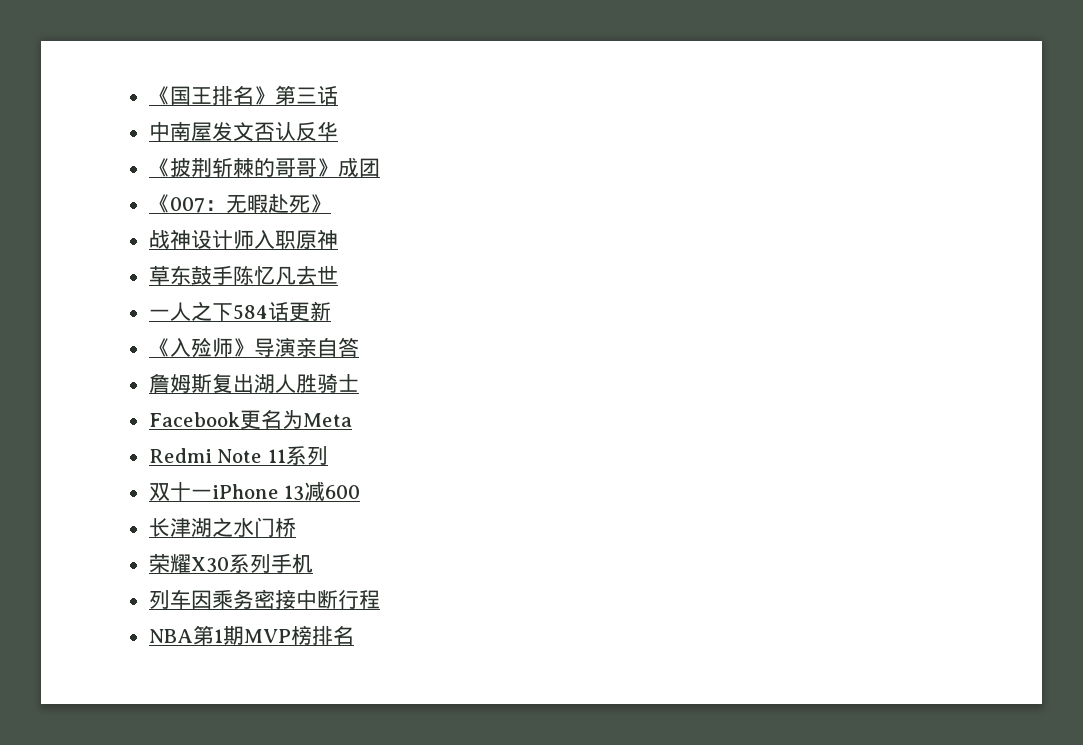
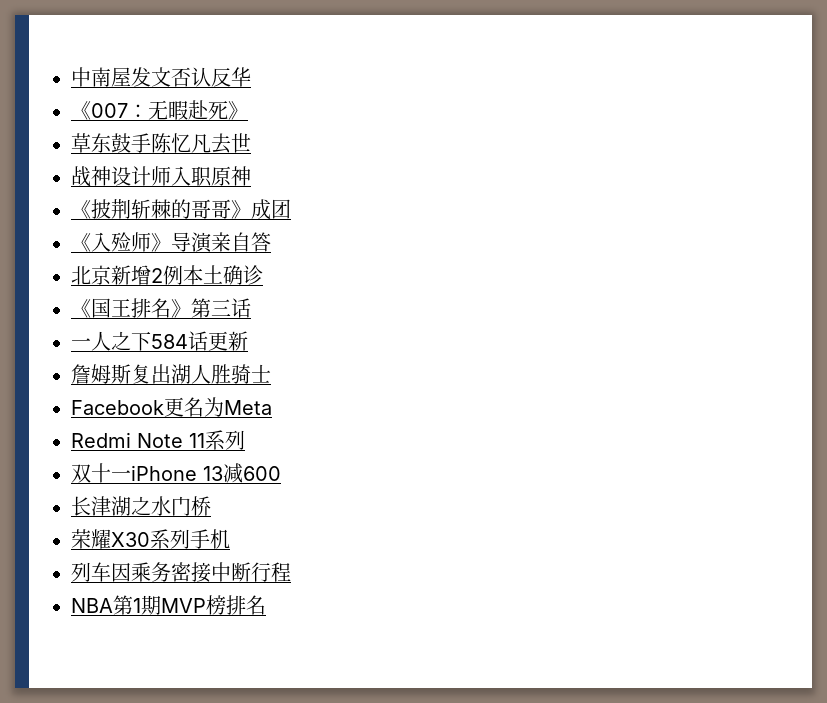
[148,85,338,105] 《国王排名》第三话 // -> (71, 77) none
(338, 131) none -> [71,100,248,120] [71,133,251,154] [71,166,251,187] // 《007：无暇赴死》 // 草东鼓手陈忆凡去世 // 战神设计师入职原神
[169,194,331,214] [148,229,338,250] [148,265,338,286] 007：无暇赴死》 // 战神设计师入职原神 // 草东鼓手陈忆凡去世 -> [91,232,271,253] [71,265,263,285] [71,298,251,318] 入殓师》导演亲自答 // 北京新增2例本土确诊 // 《国王排名》第三话
[148,337,359,358] // 《入殓师》导演亲自答 -> (248, 341) none

